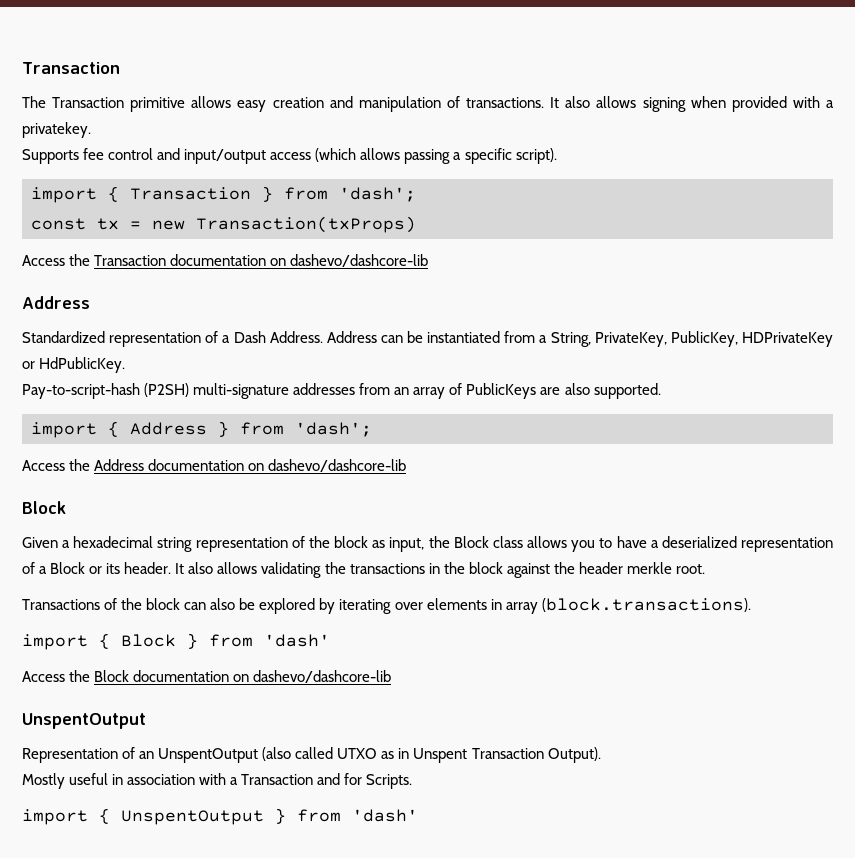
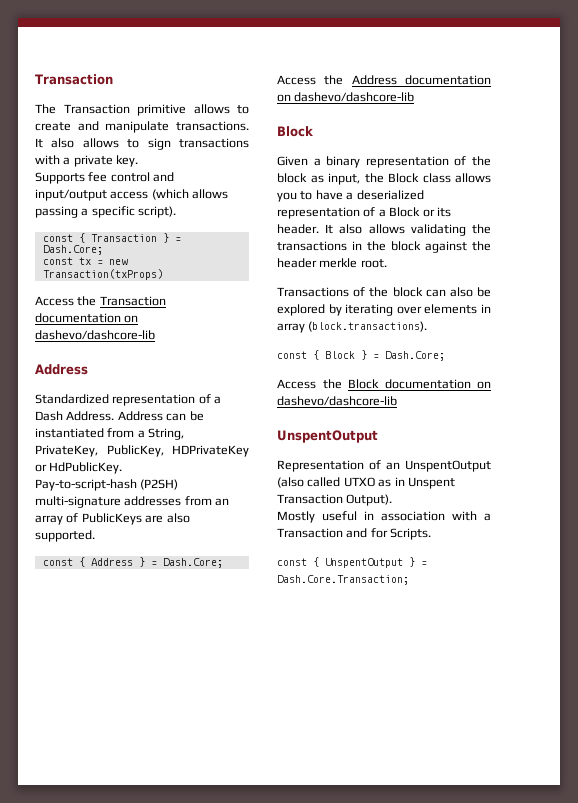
[237,96,835,112] [22,122,91,138] easy creation and manipulation of transactions. It also allows signing when provided with a privatekey. -> [237,105,249,114] [35,121,249,133] [35,138,250,150] [35,155,139,167] to create and manipulate transactions. It also allows to sign transactions with a private key.
[31,187,97,203] import -> [42,234,73,242] const
[284,187,416,202] from 'dash'; -> [174,237,181,242] [42,245,103,255] = Dash.Core;
[31,422,97,438] import -> [42,558,73,566] const
[240,422,372,437] from 'dash'; -> [150,558,223,568] = Dash.Core;
[73,536,193,552] hexadecimal string -> [326,156,361,168] binary
[22,634,88,650] import -> [277,351,307,359] const
[209,634,330,647] from 'dash' -> [373,351,445,361] = Dash.Core;
[22,809,88,825] import -> [277,558,307,566] const
[297,809,418,822] from 'dash' -> [421,561,427,566] [277,575,409,585] = Dash.Core.Transaction;

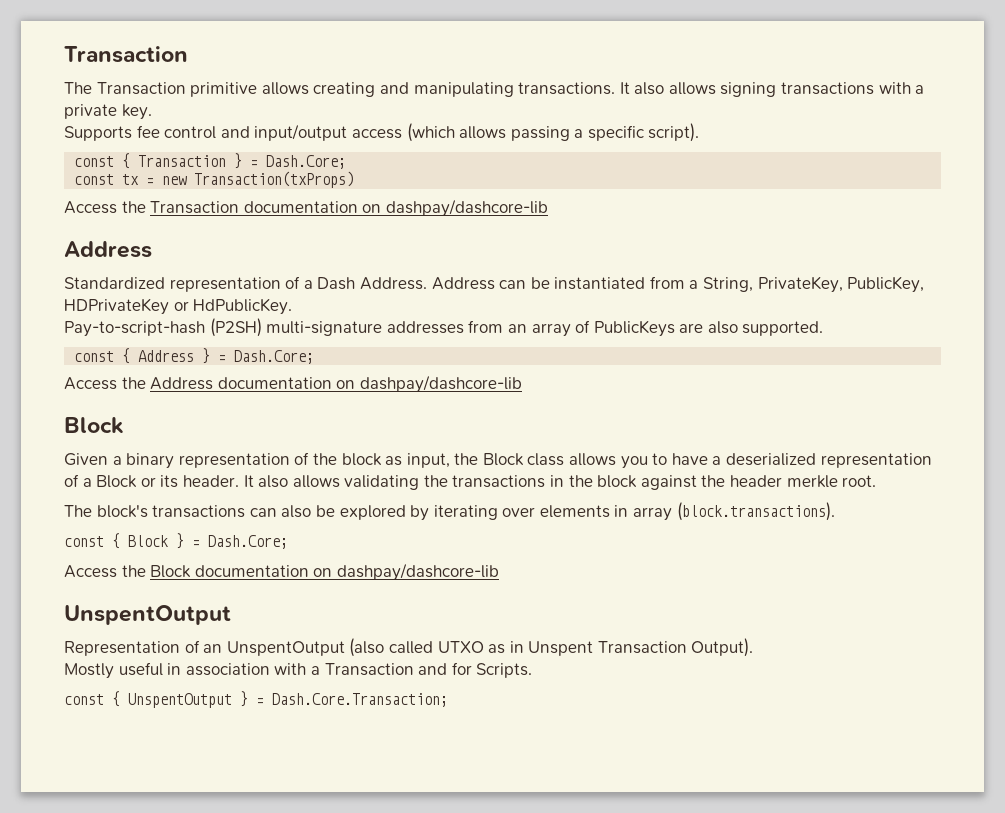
[237,105,249,114] [35,121,170,133] to create and manipulate -> [313,82,514,97] creating and manipulating
[127,138,171,150] to sign -> [720,82,777,97] signing
[35,330,155,340] dashevo/dashcore-lib -> [385,199,548,217] dashpay/dashcore-lib
[294,92,415,102] dashevo/dashcore-lib -> [359,375,522,393] dashpay/dashcore-lib
[277,287,423,297] Transactions of the block -> [64,505,246,518] The block's transactions
[277,396,397,406] dashevo/dashcore-lib -> [336,563,499,581] dashpay/dashcore-lib

